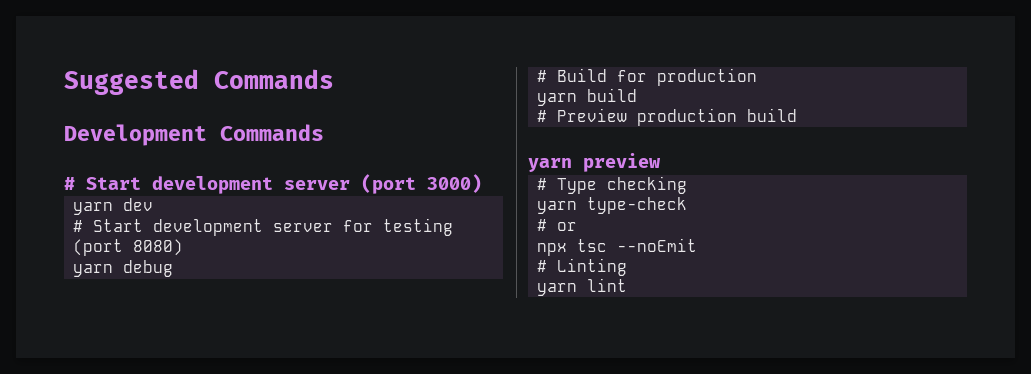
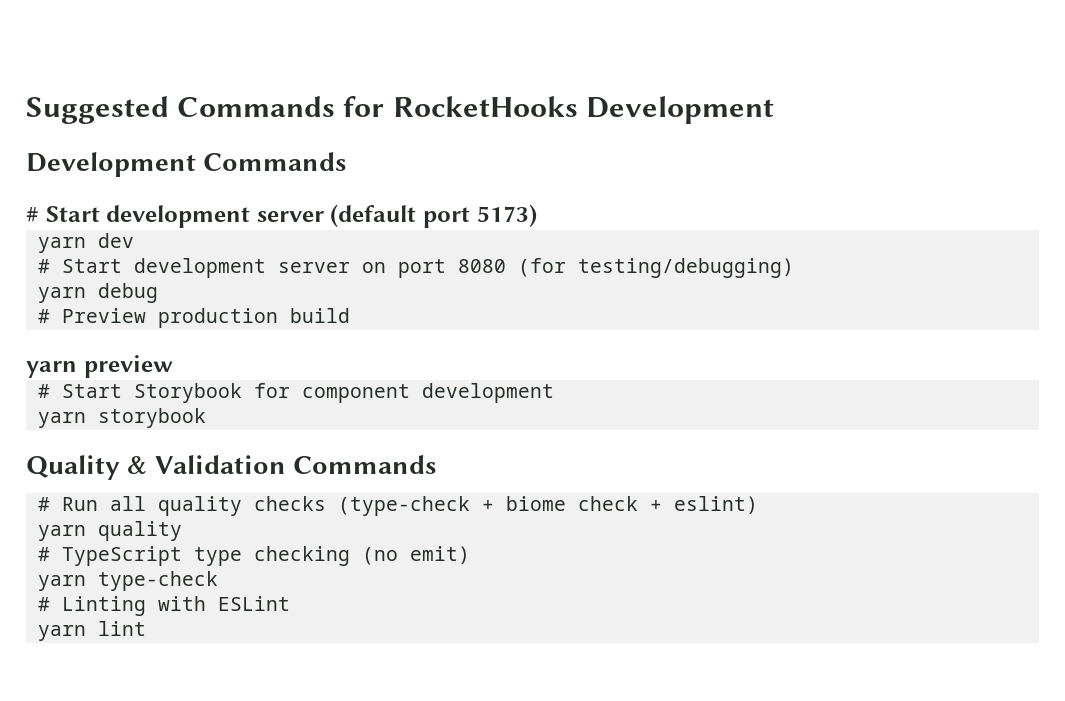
(334, 79) none -> [343,96,774,124] for RocketHooks Development
[361,174,482,194] (port 3000) -> [330,204,537,228] (default port 5173)
[343,218,454,236] [73,239,184,256] [73,260,174,277] [537,68,758,86] [537,88,638,106] for testing (port 8080) // yarn debug // # Build for production // yarn build -> [362,258,795,278] [38,283,159,303] on port 8080 (for testing/debugging) // yarn debug
[557,178,598,194] Type -> [62,383,555,403] [38,408,207,428] [26,455,438,480] [38,496,759,516] [38,521,183,541] [38,546,243,566] Start Storybook for component development // yarn storybook // Quality & Validation Commands // # Run all quality checks (type-check + biome check + eslint) // yarn quality // # TypeScript type
(688, 185) none -> [362,546,471,565] (no emit)
[537,219,578,231] [537,238,698,256] // # or // npx tsc --noEmit -> (219, 581) none
(628, 267) none -> [158,596,291,611] with ESLint

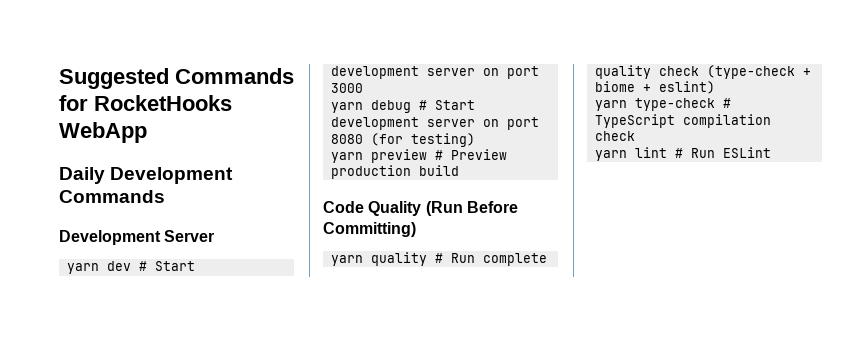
[585,96,774,124] Development // -> [59,122,147,143] [59,167,105,184] WebApp // Daily
[26,204,537,228] [38,233,135,253] # Start development server (default port 5173) // yarn dev // -> [59,230,215,245] [67,261,196,274] [331,66,540,79] [331,83,364,93] [331,100,412,113] Development Server // yarn dev # Start development server on port 3000 // yarn debug
[578,258,795,278] [38,283,159,303] testing/debugging) // yarn debug // -> [411,133,476,147] [331,149,428,163] testing) // yarn preview
[26,355,173,378] [38,383,555,403] [38,408,207,428] [26,455,438,480] [38,496,327,516] yarn preview // # Start Storybook for component development // yarn storybook // Quality & Validation Commands // # Run all quality checks -> [323,201,518,216] [323,222,416,237] [331,252,548,266] [595,65,700,79] Code Quality (Run Before Committing) // yarn quality # Run complete quality check
[578,496,639,511] check -> (636, 86) none
[98,521,183,541] quality // -> [635,98,716,111] type-check
[194,546,471,566] [38,571,219,591] [38,596,291,616] type checking (no emit) // yarn type-check // # Linting with ESLint -> [683,114,772,128] [595,131,636,141] compilation check
(147, 628) none -> [675,147,772,158] # Run ESLint

